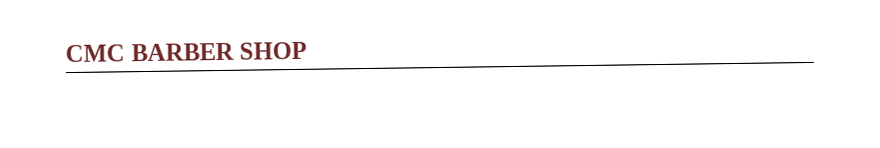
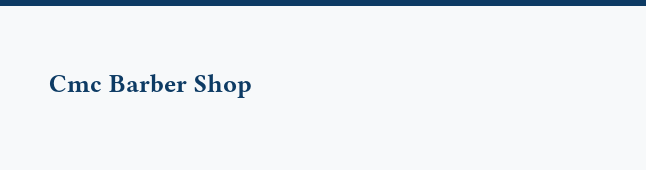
[65,41,308,63] CMC BARBER SHOP -> [49,74,252,98] Cmc Barber Shop

